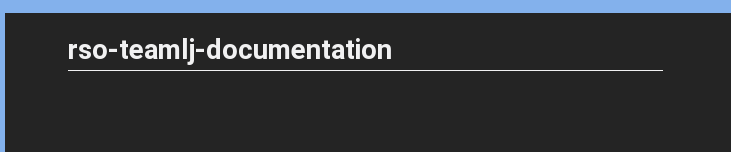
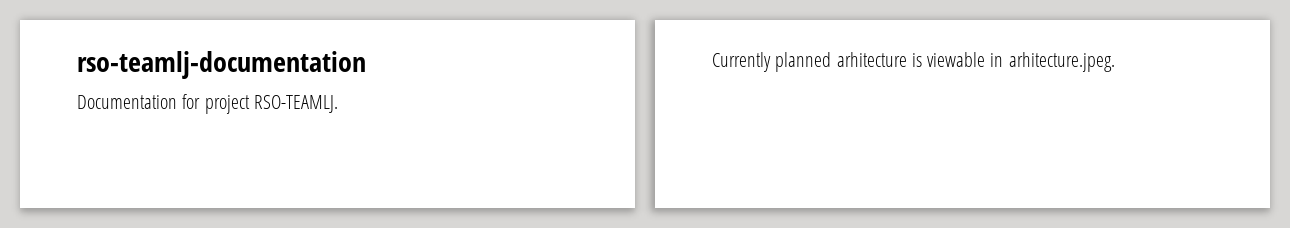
(392, 51) none -> [77,94,338,114] [712,52,1115,72] // Documentation for project RSO-TEAMLJ. // Currently planned arhitecture is viewable in arhitecture.jpeg.

